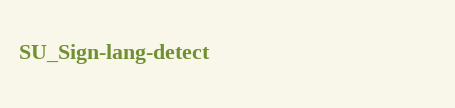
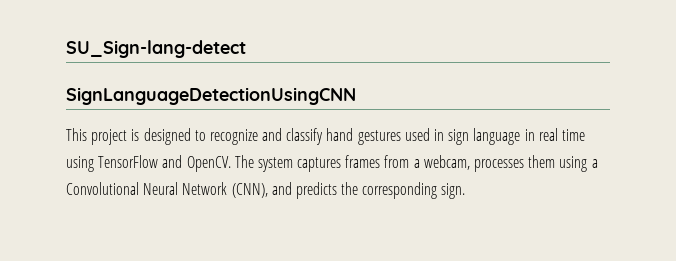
(210, 54) none -> [66,87,356,105] [66,128,585,145] [66,155,598,172] [66,182,466,199] // SignLanguageDetectionUsingCNN // This project is designed to recognize and classify hand gestures used in sign language in real time using TensorFlow and OpenCV. The system captures frames from a webcam, processes them using a Convolutional Neural Network (CNN), and predicts the corresponding sign.

